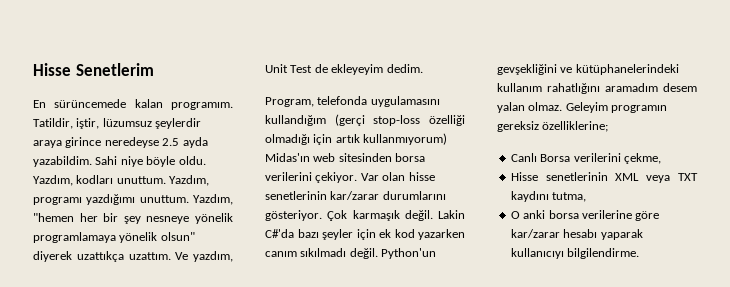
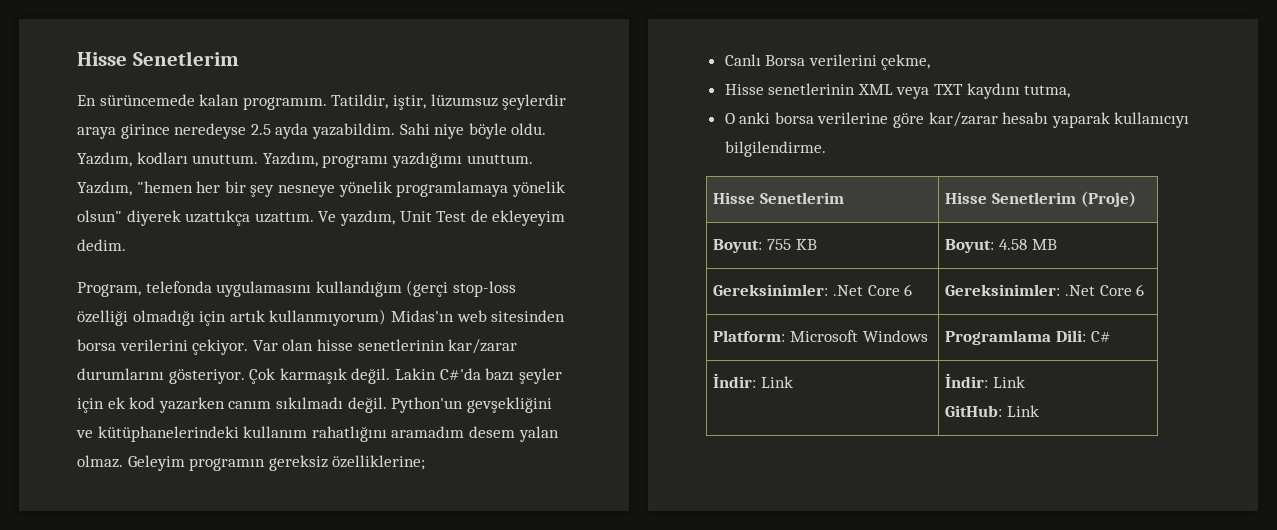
(640, 253) none -> [713,192,844,204] [945,191,1136,207] [713,239,817,253] [945,239,1057,253] [713,284,913,296] [945,284,1145,296] [713,330,928,342] [945,330,1111,345] [713,373,793,388] [945,373,1025,388] [945,405,1039,417] // Hisse Senetlerim | Hisse Senetlerim (Proje) // Boyut: 755 KB | Boyut: 4.58 MB // Gereksinimler: .Net Core 6 | Gereksinimler: .Net Core 6 // Platform: Microsoft Windows | Programlama Dili: C# // İndir: Link | İndir: Link // GitHub: Link

